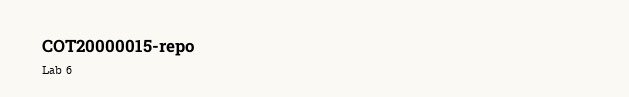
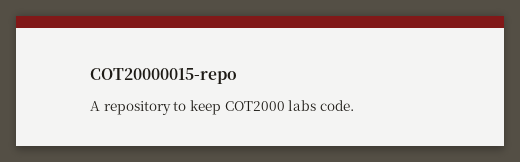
[42,66,72,74] Lab 6 -> [90,100,354,115] A repository to keep COT2000 labs code.

